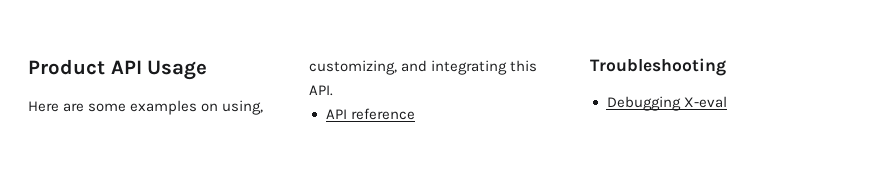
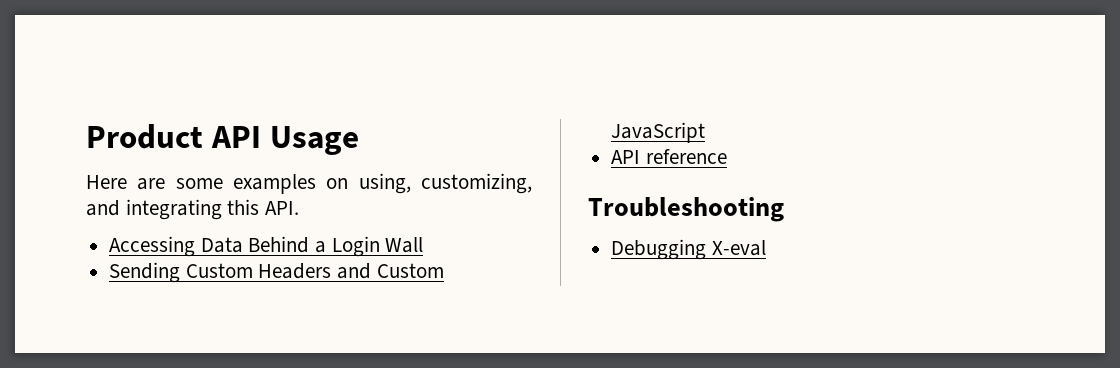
(333, 90) none -> [109,236,424,257] [109,262,444,283] [611,122,706,143] // Accessing Data Behind a Login Wall // Sending Custom Headers and Custom JavaScript

